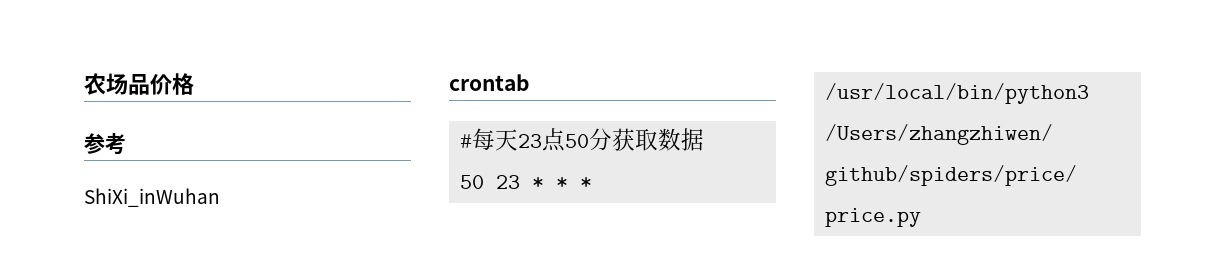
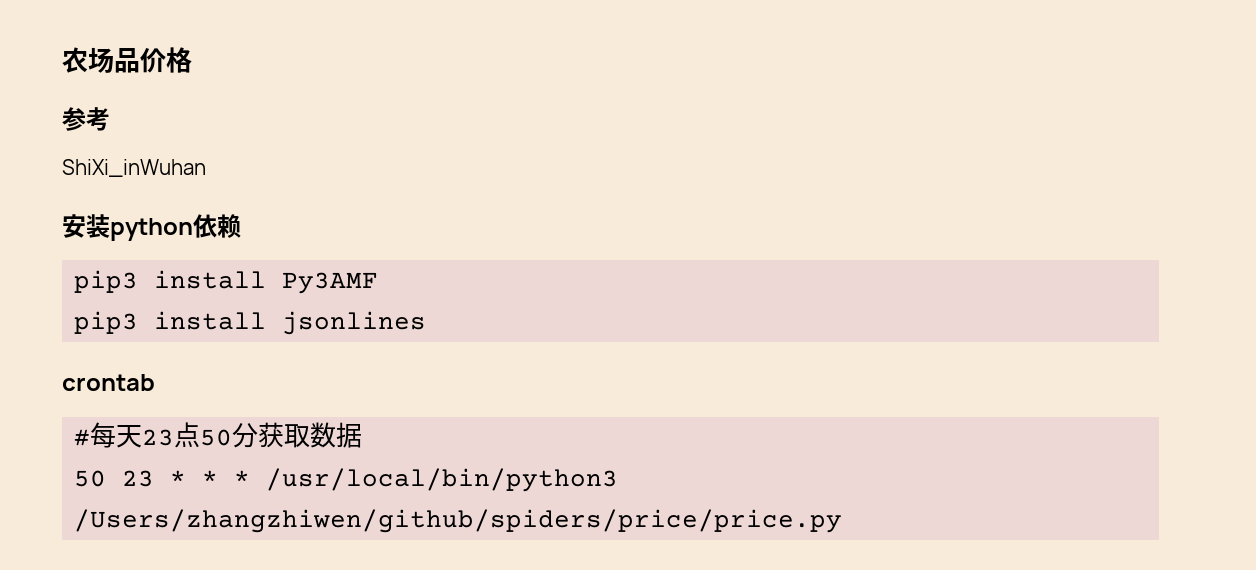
(220, 197) none -> [62,214,241,241] [74,270,379,294] [74,311,427,335] // 安装python依赖 // pip3 install Py3AMF // pip3 install jsonlines

